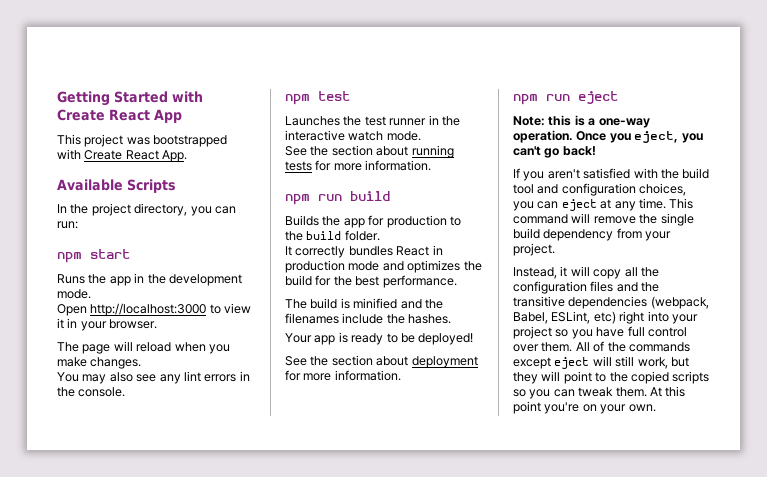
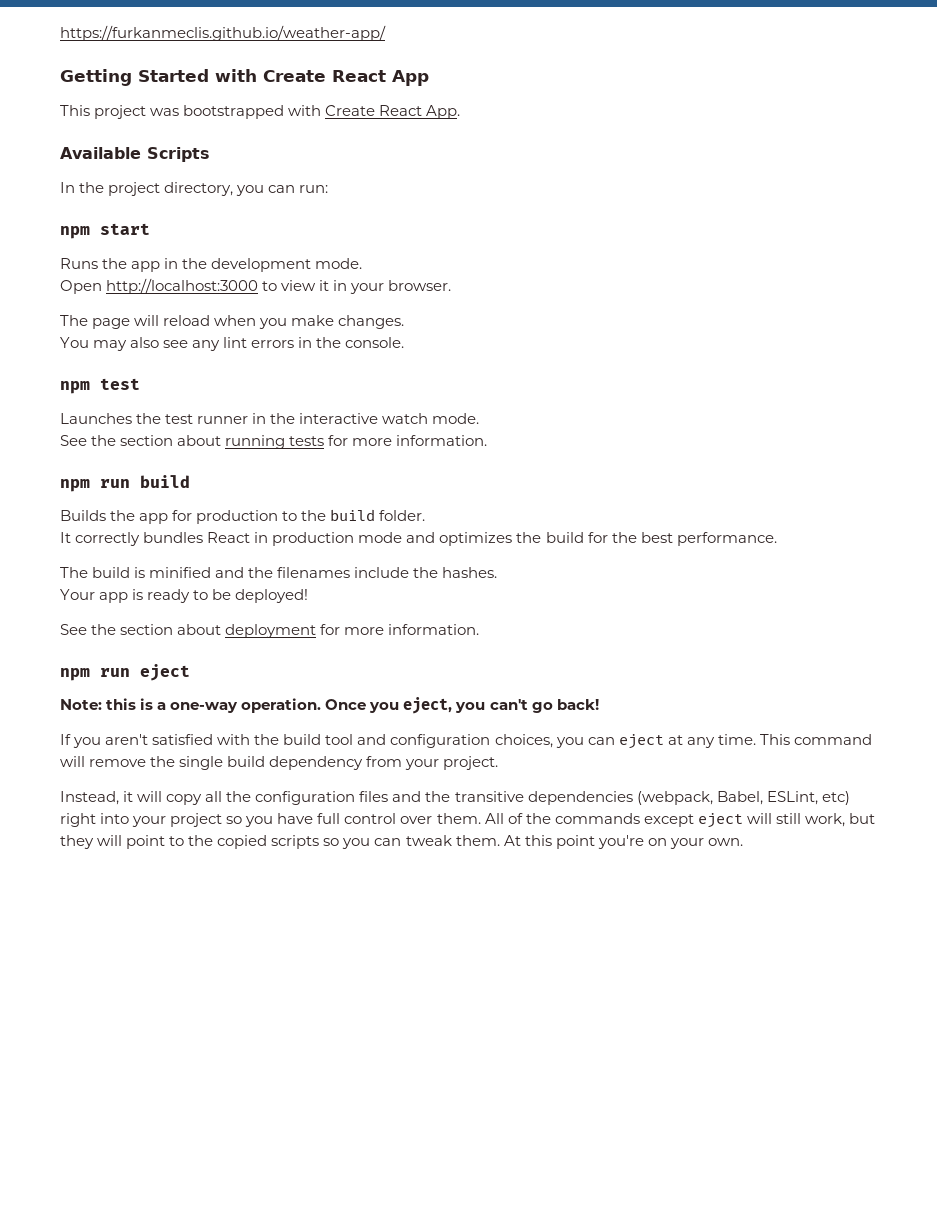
(57, 98) none -> [60,25,386,41] https://furkanmeclis.github.io/weather-app/ //

